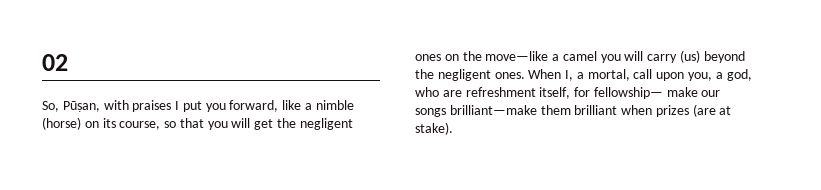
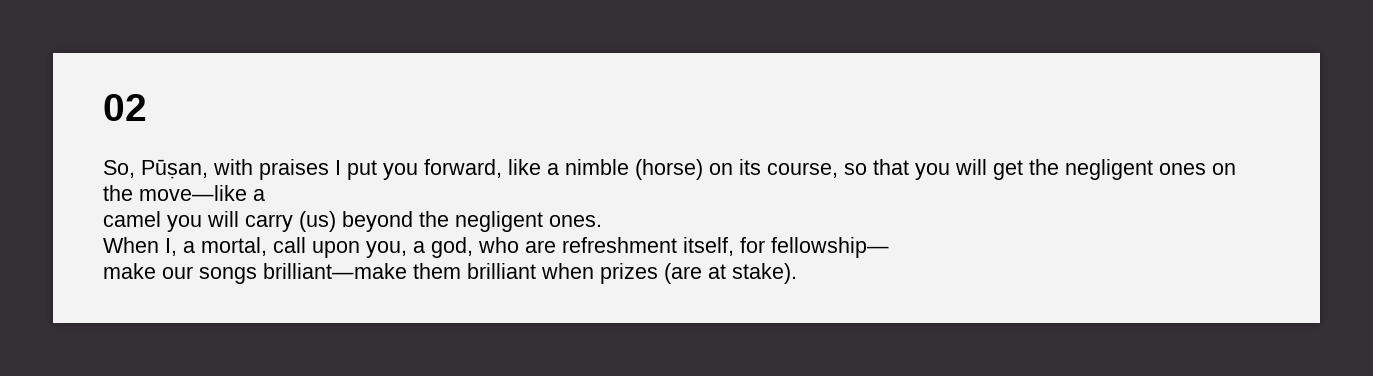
(560, 57) none -> (265, 195) //
(525, 75) none -> (602, 221) //
(663, 93) none -> (889, 247) //

